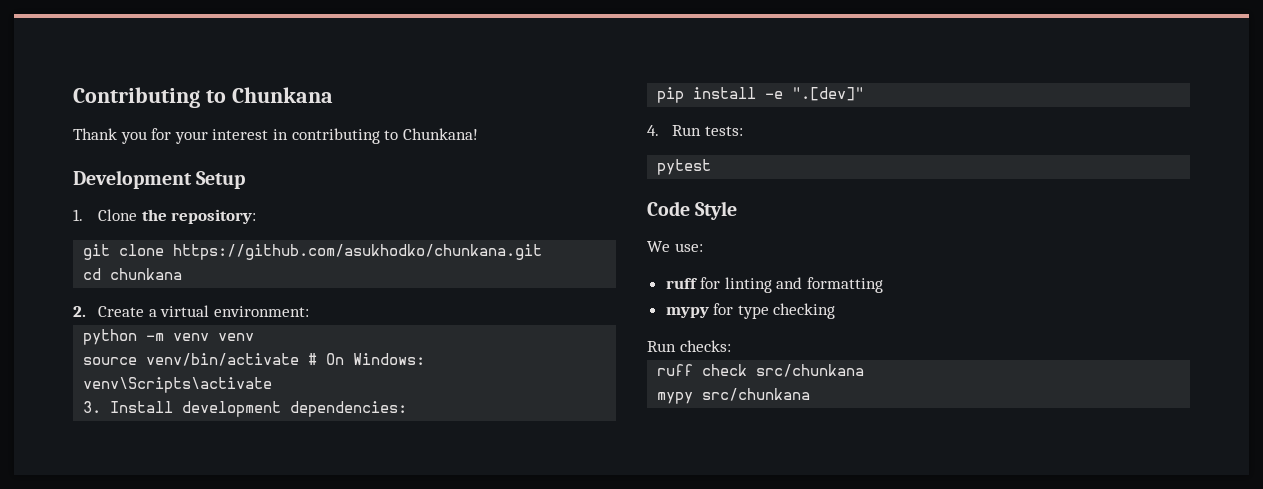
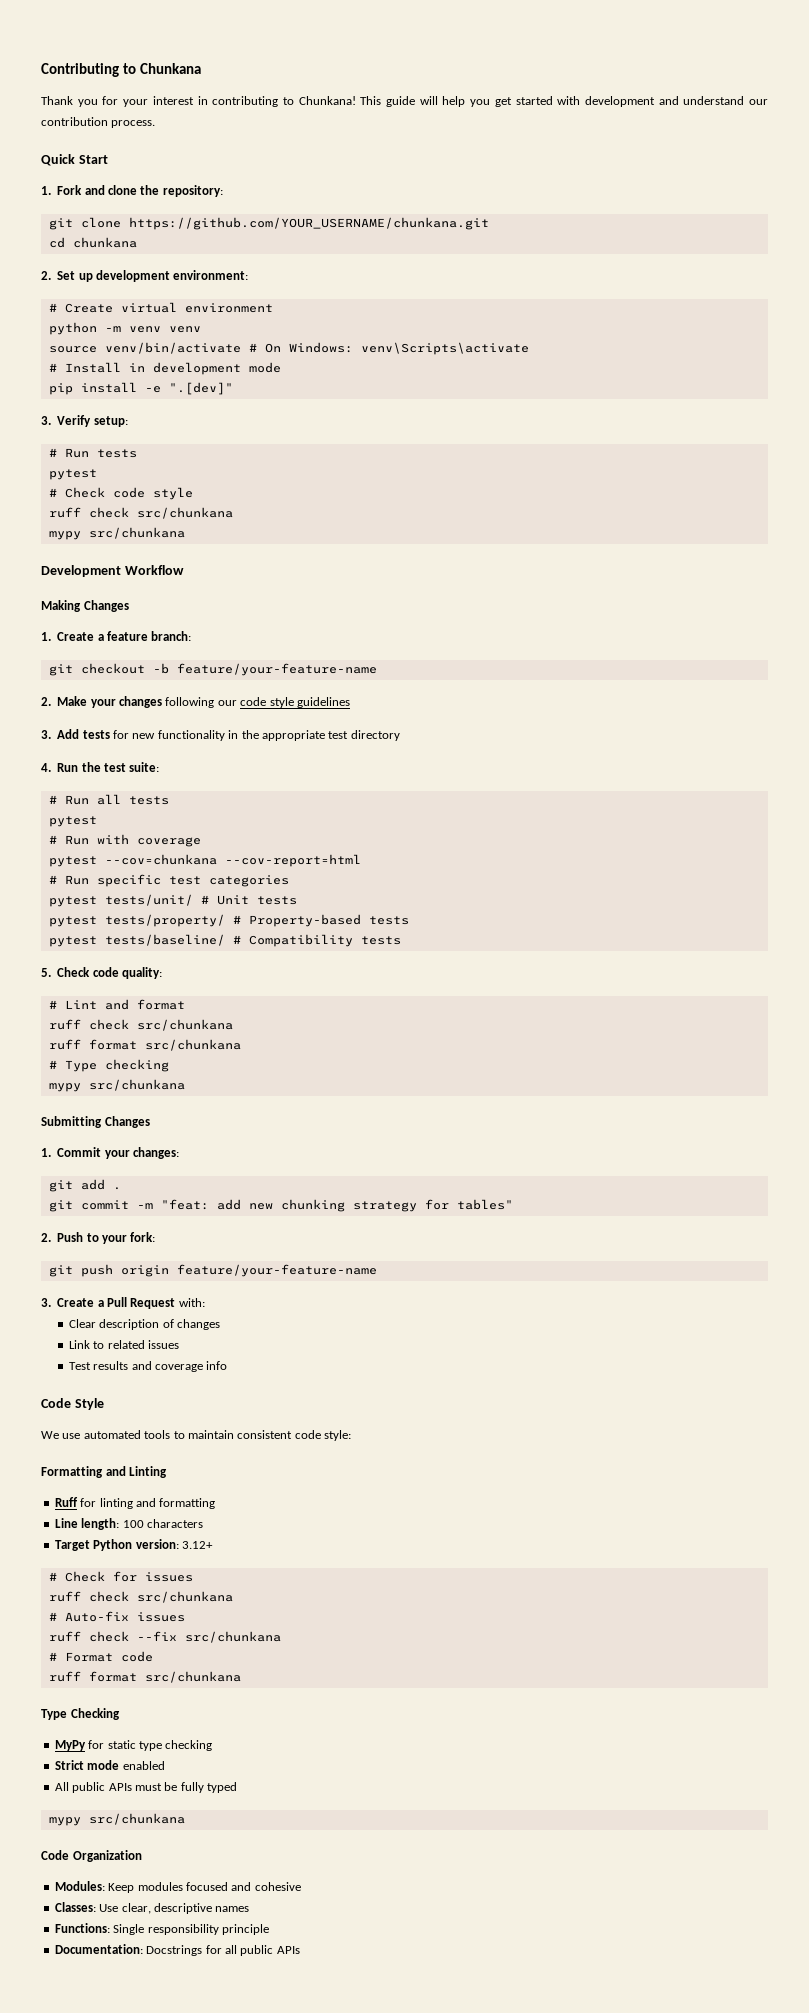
[73,170,246,189] [73,209,138,221] // Development Setup // 1. Clone -> [360,96,769,107] [41,117,156,128] [41,154,108,166] [41,185,137,195] This guide will help you get started with development and understand our contribution process. // Quick Start // 1. Fork and clone
[173,244,543,260] https://github.com/asukhodko/chunkana.git -> [128,217,489,230] https://github.com/YOUR_USERNAME/chunkana.git
[98,305,309,317] Create a virtual environment: -> [57,270,249,282] [48,302,273,313] Set up development environment: // # Create virtual environment
[83,401,407,417] 3. Install development dependencies: -> [48,362,281,375] # Install in development mode
[647,125,743,136] [657,159,712,175] [647,201,738,220] [647,241,703,252] [665,277,884,293] [665,303,836,319] [647,340,731,352] 4. Run tests: // pytest // Code Style // We use: // ruff for linting and formatting // mypy for type checking // Run checks: -> [41,415,128,427] [48,448,137,458] [48,469,97,480] [48,487,193,500] 3. Verify setup: // # Run tests // pytest // # Check code style
(811, 394) none -> [41,565,184,577] [41,600,129,612] [41,631,192,641] [48,663,377,676] [41,696,350,708] [41,729,400,741] [41,762,160,772] [48,794,169,805] [48,816,97,827] [48,834,201,847] [48,854,361,867] [48,874,289,887] [48,894,297,907] [48,914,409,927] [48,934,401,947] [41,967,162,979] [48,999,185,1010] [48,1019,233,1031] [48,1039,241,1051] [48,1059,169,1072] [48,1079,185,1092] [41,1116,150,1128] [41,1147,179,1159] [48,1179,121,1192] [48,1199,513,1212] [41,1232,156,1244] [48,1264,377,1277] [41,1297,205,1309] [68,1319,221,1330] [68,1340,180,1349] [68,1361,228,1372] [41,1398,104,1410] [41,1430,351,1441] [41,1466,168,1478] [54,1497,216,1509] [54,1518,203,1530] [54,1539,213,1551] [48,1571,193,1582] [48,1591,233,1603] [48,1611,185,1622] [48,1631,281,1643] [48,1651,153,1662] [48,1671,241,1683] [41,1708,120,1720] [54,1740,213,1751] [54,1760,165,1770] [54,1782,237,1793] [48,1813,185,1826] [41,1850,142,1862] [54,1881,301,1893] [54,1902,250,1914] [54,1923,269,1935] [54,1944,300,1956] // Development Workflow // Making Changes // 1. Create a feature branch: // git checkout -b feature/your-feature-name // 2. Make your changes following our code style guidelines // 3. Add tests for new functionality in the appropriate test directory // 4. Run the test suite: // # Run all tests // pytest // # Run with coverage // pytest --cov=chunkana --cov-report=html // # Run specific test categories // pytest tests/unit/ # Unit tests // pytest tests/property/ # Property-based tests // pytest tests/baseline/ # Compatibility tests // 5. Check code quality: // # Lint and format // ruff check src/chunkana // ruff format src/chunkana // # Type checking // mypy src/chunkana // Submitting Changes // 1. Commit your changes: // git add . // git commit -m "feat: add new chunking strategy for tables" // 2. Push to your fork: // git push origin feature/your-feature-name // 3. Create a Pull Request with: // Clear description of changes // Link to related issues // Test results and coverage info // Code Style // We use automated tools to maintain consistent code style: // Formatting and Linting // Ruff for linting and formatting // Line length: 100 characters // Target Python version: 3.12+ // # Check for issues // ruff check src/chunkana // # Auto-fix issues // ruff check --fix src/chunkana // # Format code // ruff format src/chunkana // Type Checking // MyPy for static type checking // Strict mode enabled // All public APIs must be fully typed // mypy src/chunkana // Code Organization // Modules: Keep modules focused and cohesive // Classes: Use clear, descriptive names // Functions: Single responsibility principle // Documentation: Docstrings for all public APIs

